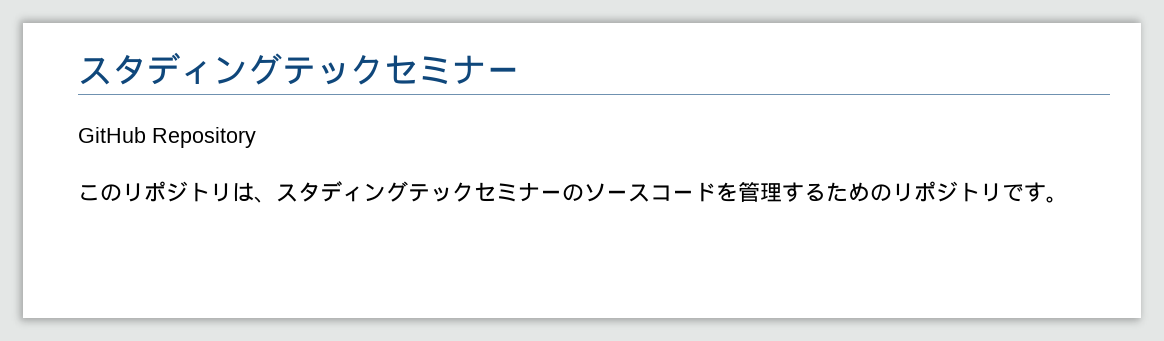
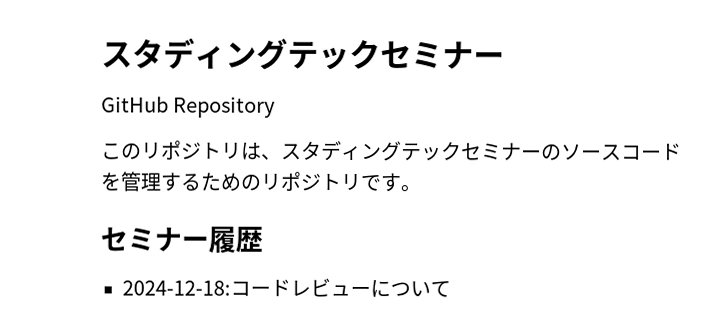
(1068, 199) none -> [100,226,263,254] [122,277,451,298] // セミナー履歴 // 2024-12-18:コードレビューについて

